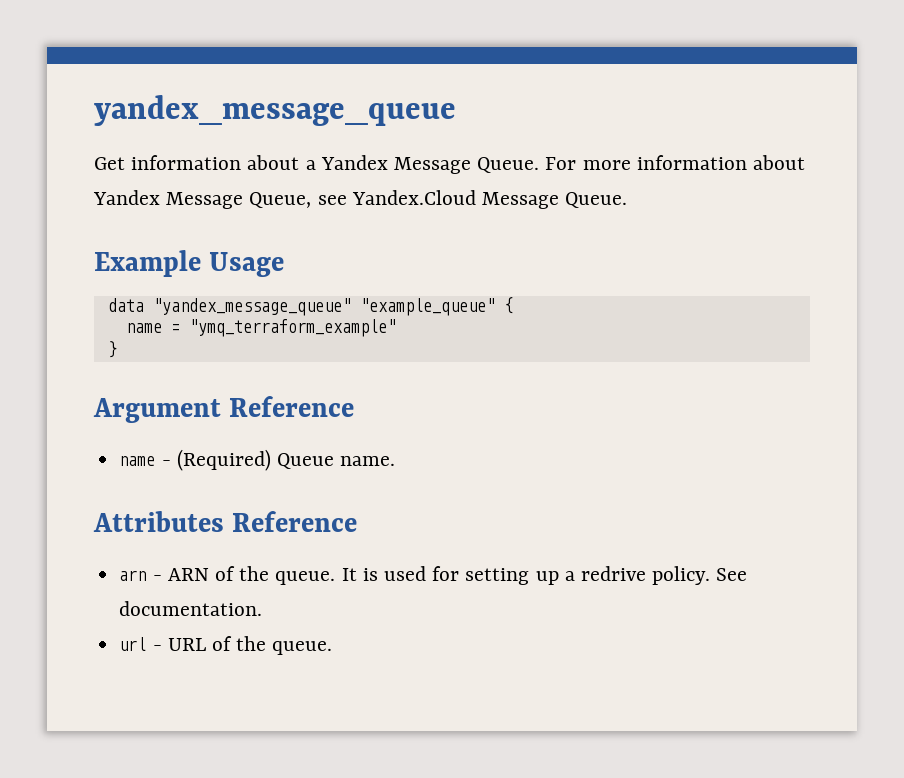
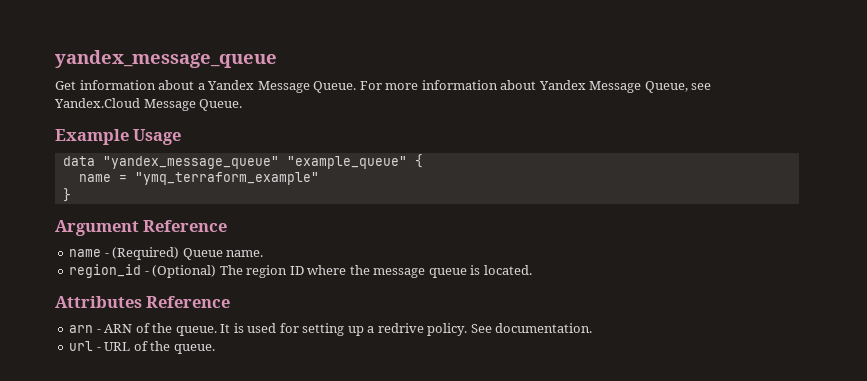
(396, 461) none -> [69,264,532,278] // region_id - (Optional) The region ID where the message queue is located.

